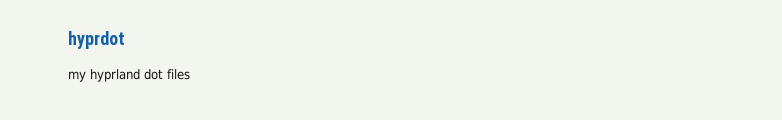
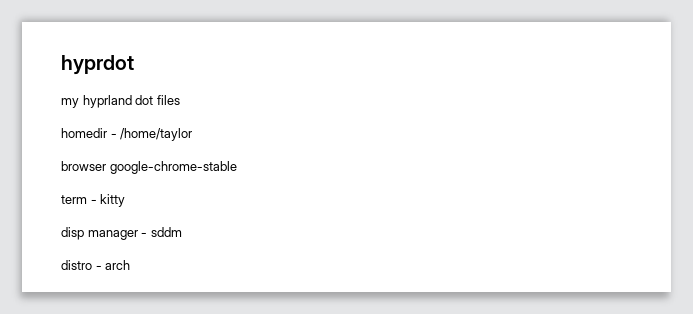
(190, 74) none -> [61,128,193,141] [61,161,237,174] [61,194,126,207] [61,227,182,240] [61,260,131,270] // homedir - /home/taylor // browser google-chrome-stable // term - kitty // disp manager - sddm // distro - arch

